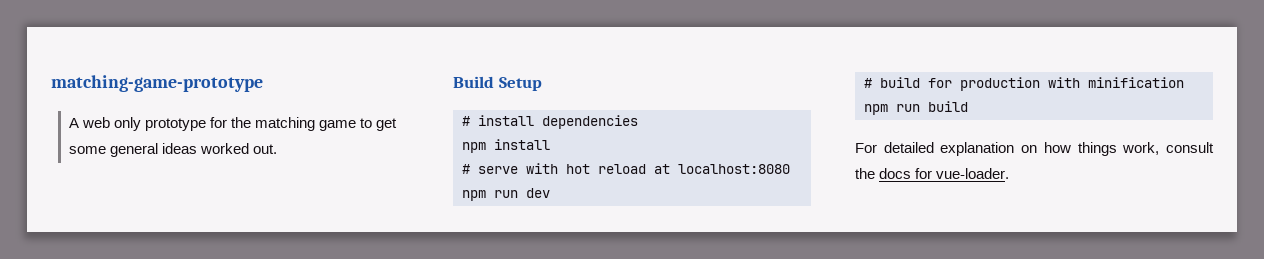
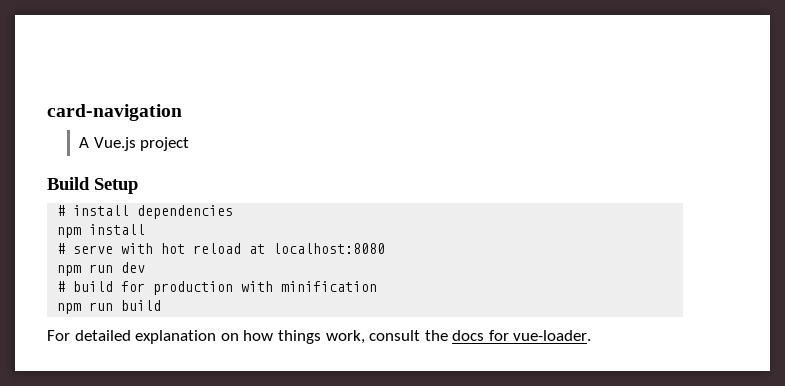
[51,75,263,92] matching-game-prototype -> [47,104,182,121] card-navigation
[82,117,398,131] [68,143,278,157] web only prototype for the matching game to get some general ideas worked out. -> [93,137,190,151] Vue.js project

